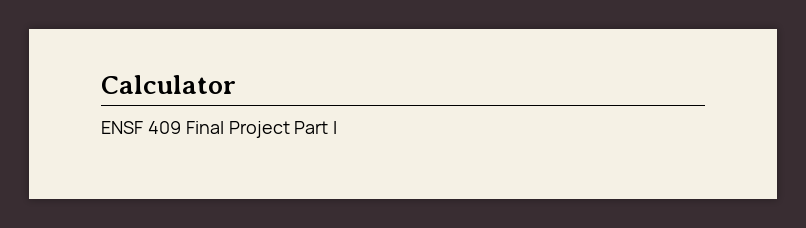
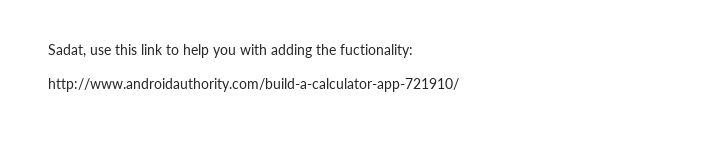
[101,75,236,94] [101,121,338,138] Calculator // ENSF 409 Final Project Part I -> [48,44,413,58] [48,78,459,92] Sadat, use this link to help you with adding the fuctionality: // http://www.androidauthority.com/build-a-calculator-app-721910/

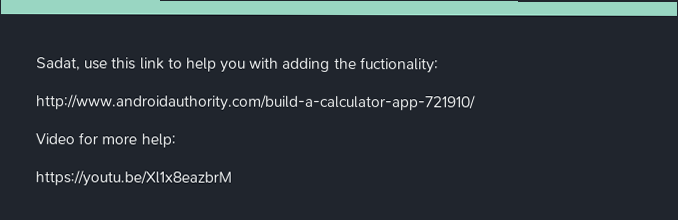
(459, 85) none -> [35,132,176,148] [35,170,232,187] // Video for more help: // https://youtu.be/Xl1x8eazbrM

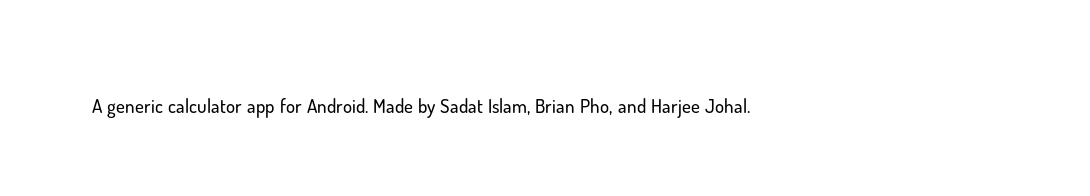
[36,57,439,74] [35,94,476,112] [35,132,176,148] [35,170,232,187] Sadat, use this link to help you with adding the fuctionality: // http://www.androidauthority.com/build-a-calculator-app-721910/ // Video for more help: // https://youtu.be/Xl1x8eazbrM -> [92,98,750,118] A generic calculator app for Android. Made by Sadat Islam, Brian Pho, and Harjee Johal.

